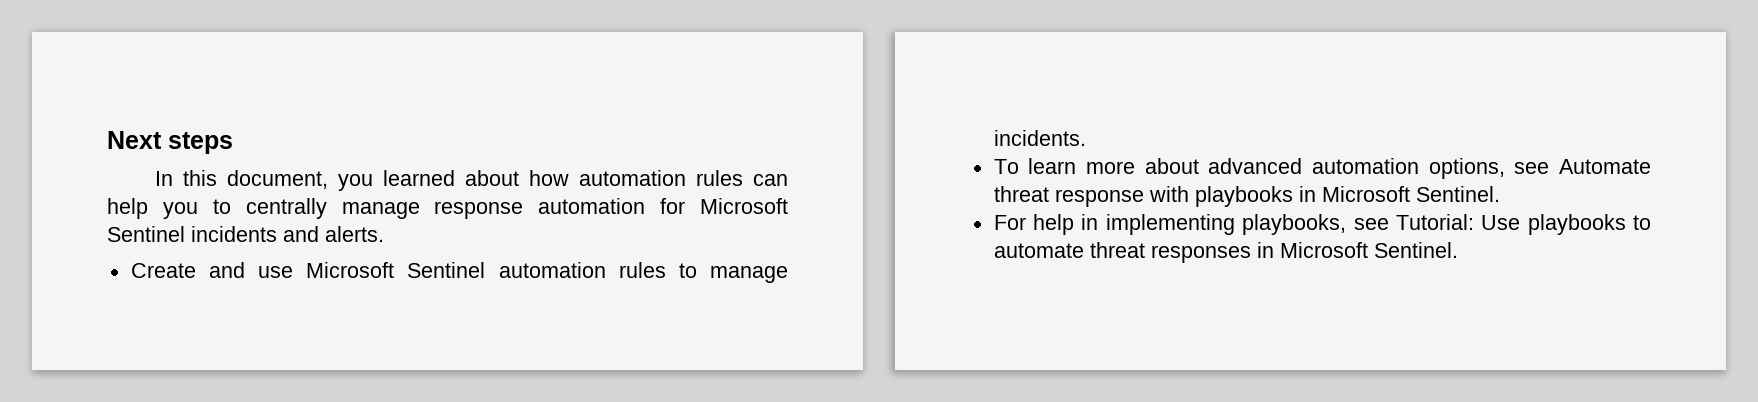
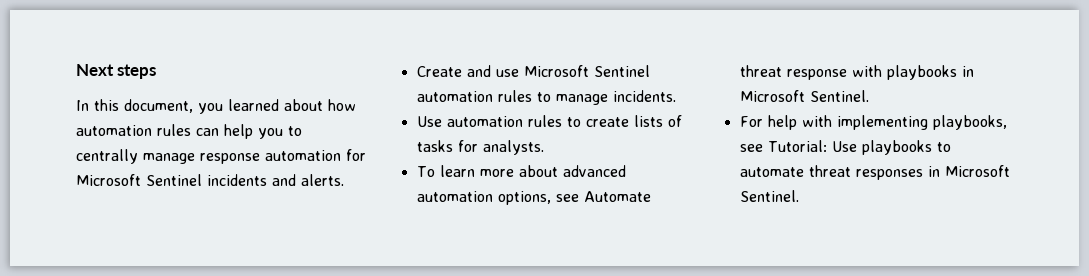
(1086, 138) none -> [416,115,682,127] [416,140,544,155] // Use automation rules to create lists of tasks for analysts.
[1081,214,1099,230] in -> [801,115,832,127] with

